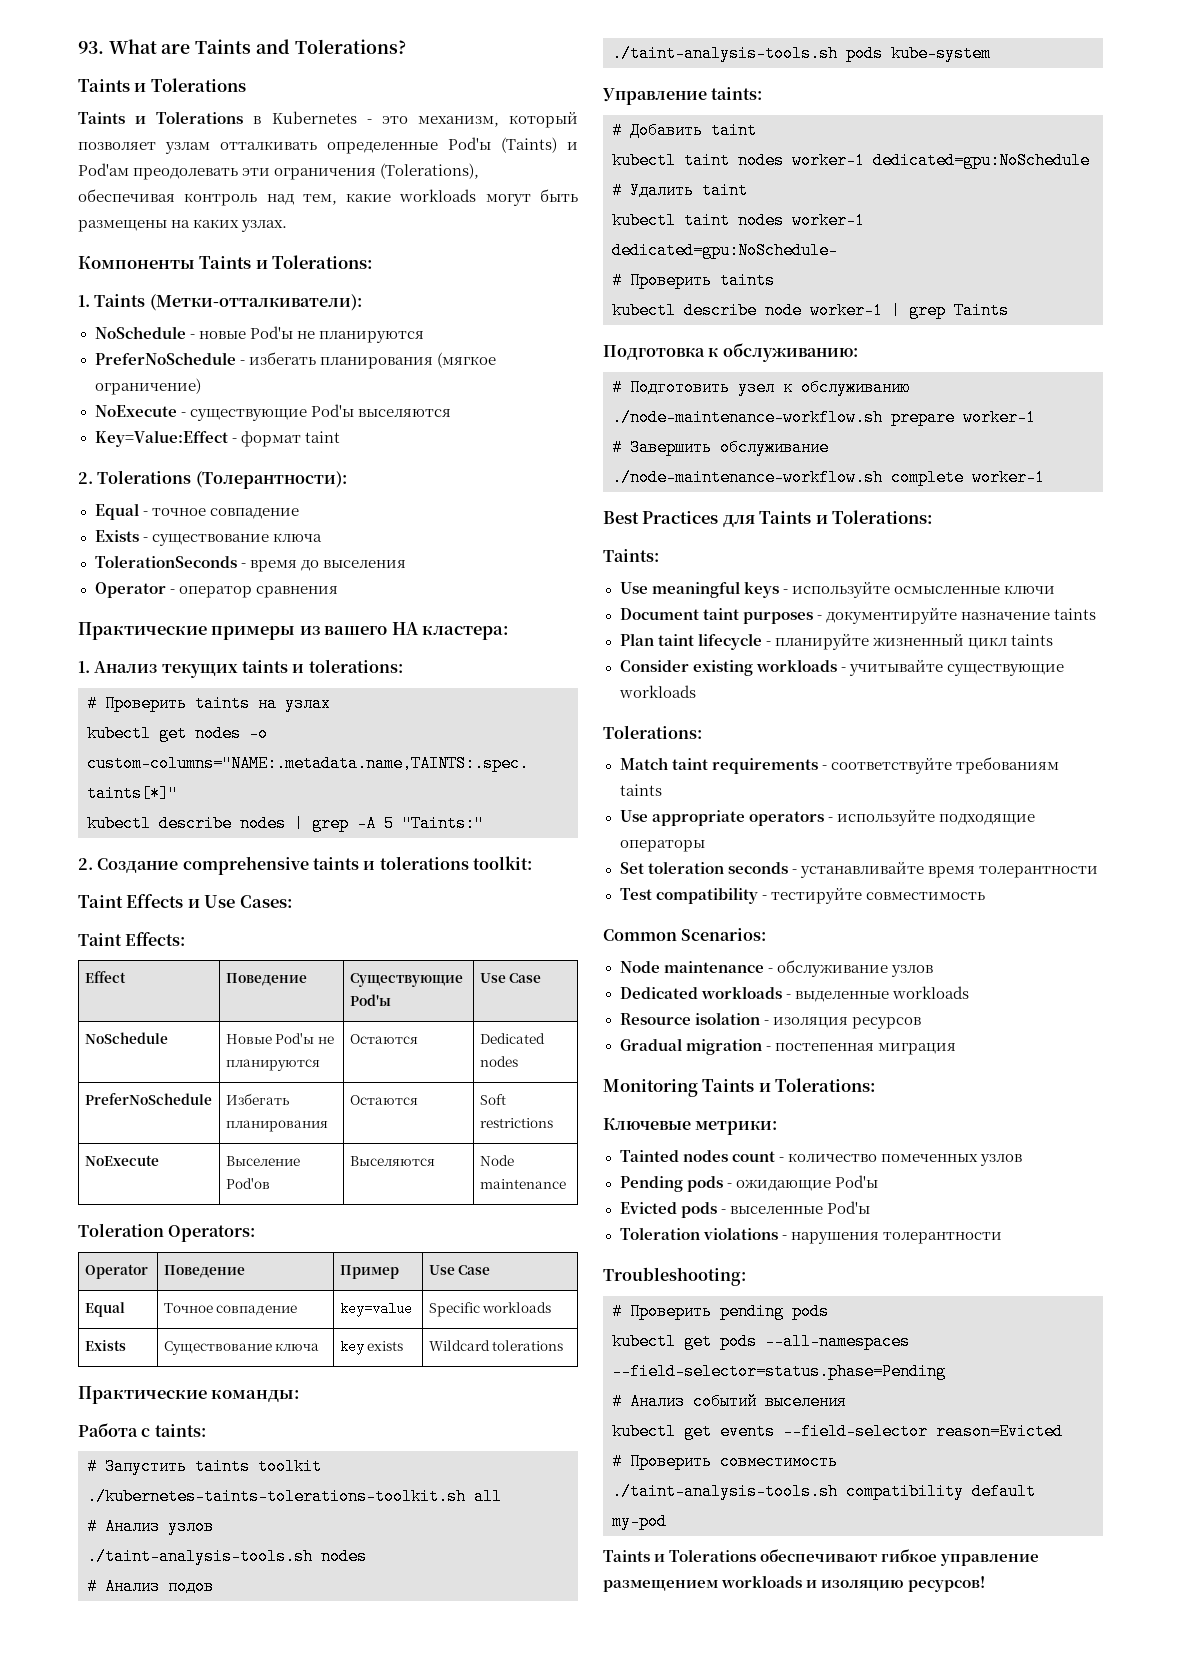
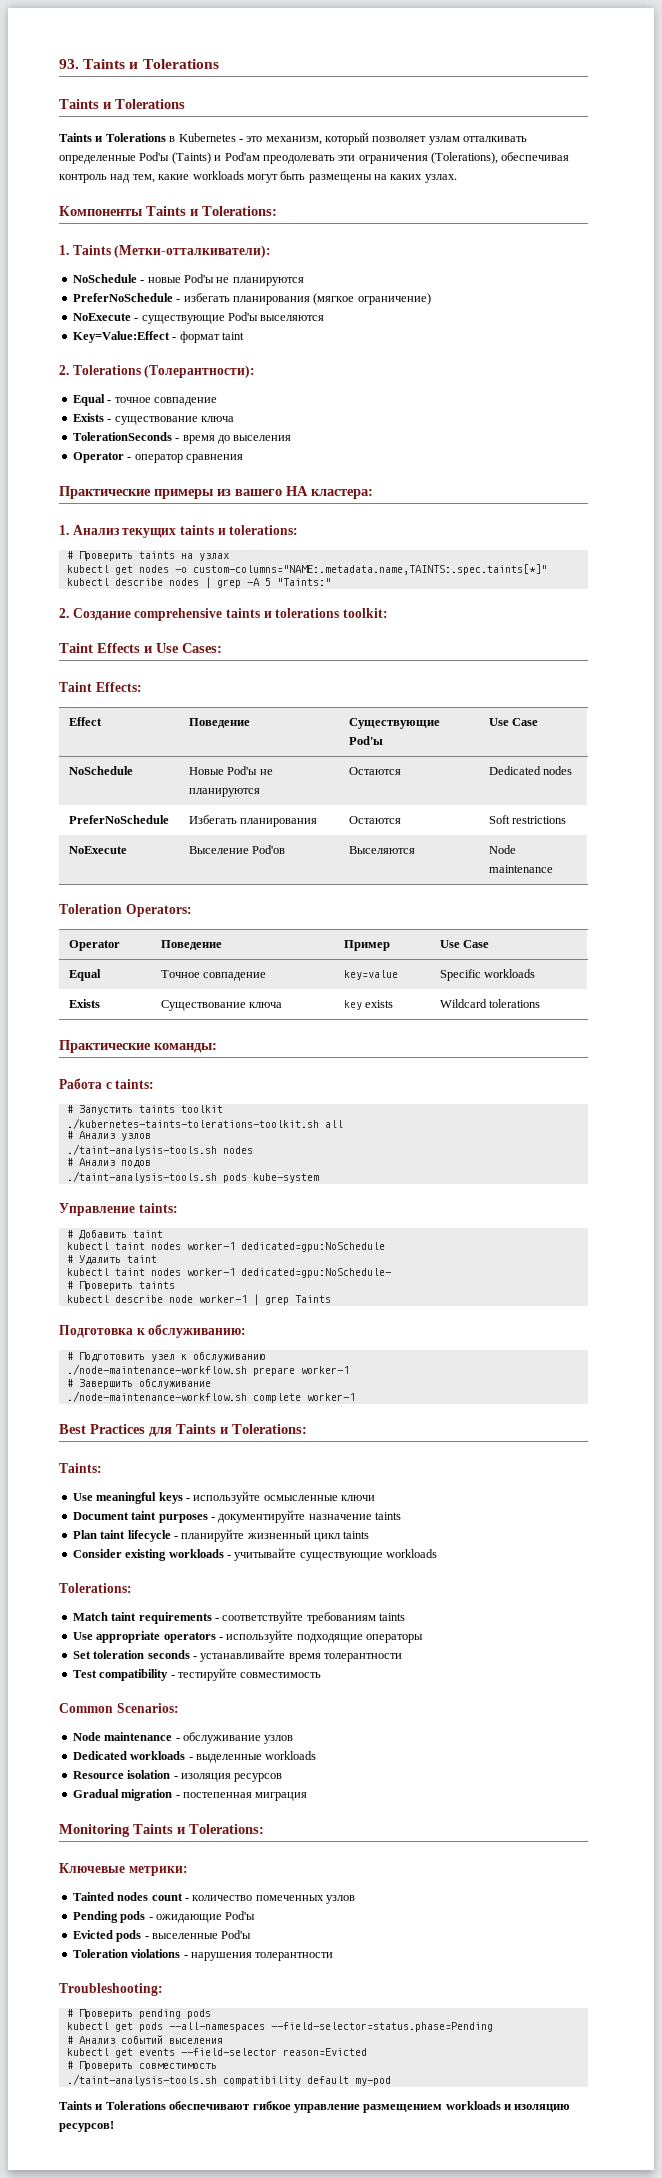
[108,39,406,54] What are Taints and Tolerations? -> [83,59,219,69] Taints и Tolerations

